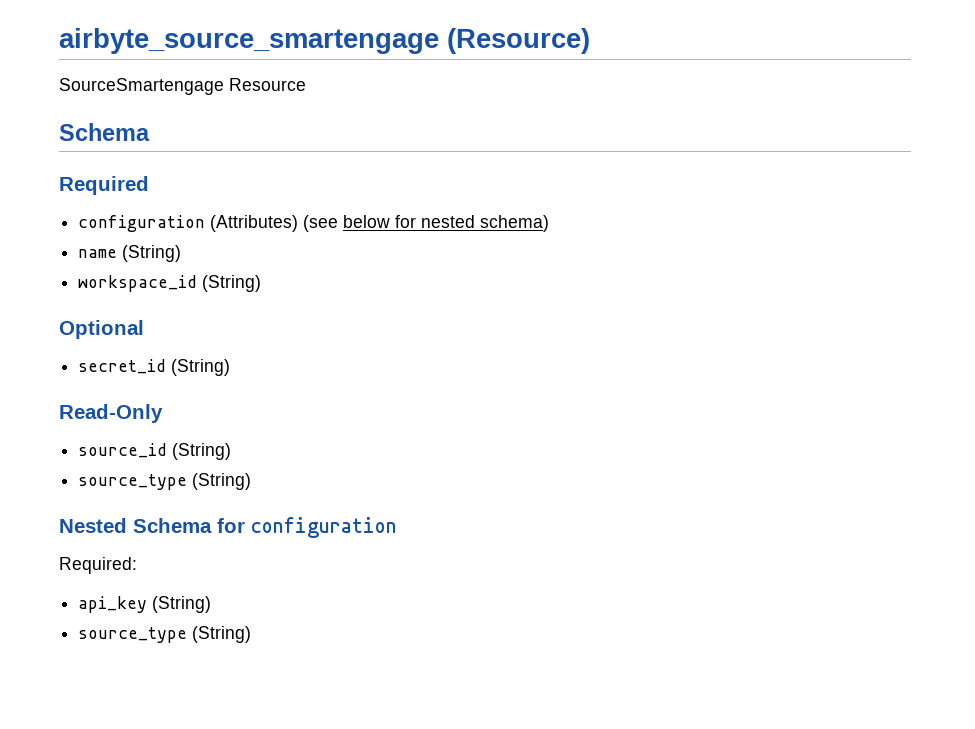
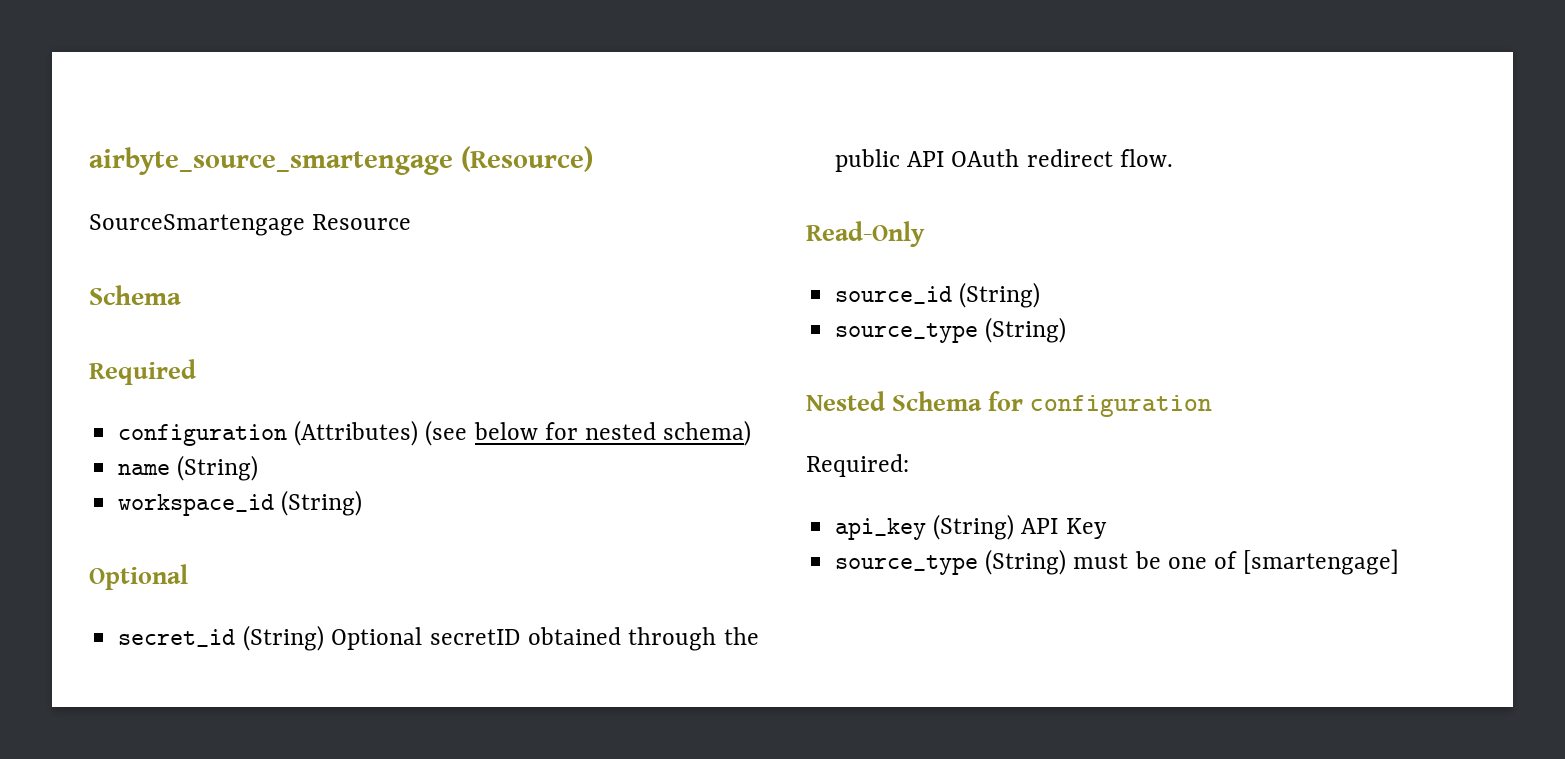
(231, 367) none -> [331,627,759,651] [835,149,1173,172] Optional secretID obtained through the public API OAuth redirect flow.
[78,626,252,643] // source_type (String) -> [1021,518,1107,539] [835,549,1400,575] API Key // source_type (String) must be one of [smartengage]

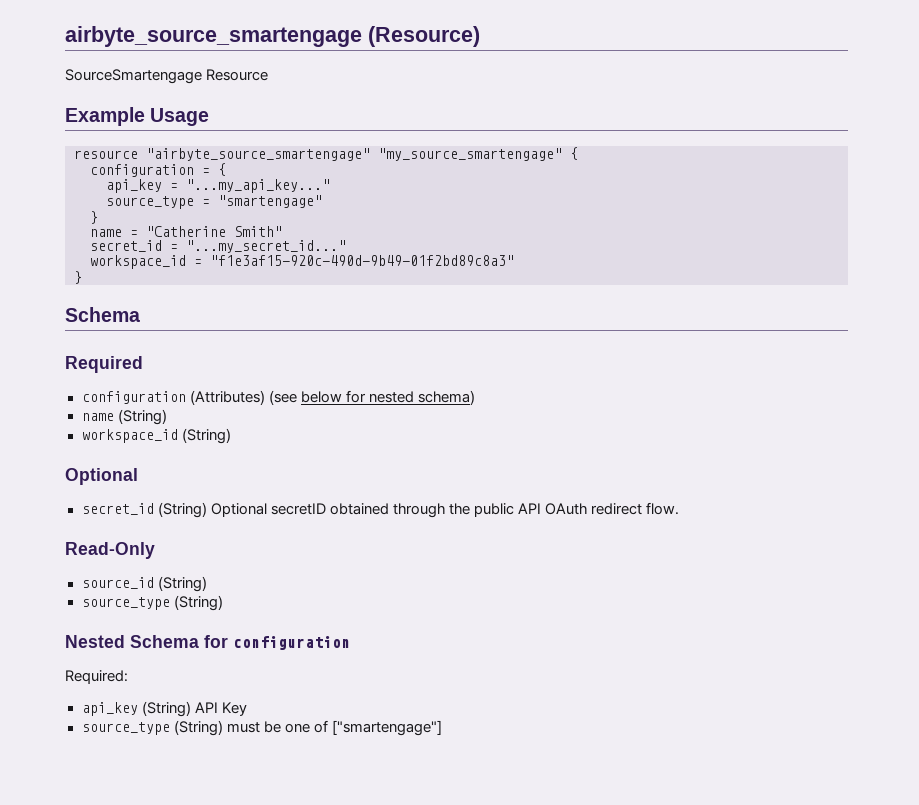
(412, 222) none -> [65,107,210,126] [74,147,578,161] [90,163,226,177] [106,179,330,193] [106,195,322,209] [90,211,98,224] [90,226,282,237] [90,240,346,253] [90,255,514,269] [74,271,82,284] // Example Usage // resource "airbyte_source_smartengage" "my_source_smartengage" { // configuration = { // api_key = "...my_api_key..." // source_type = "smartengage" // } // name = "Catherine Smith" // secret_id = "...my_secret_id..." // workspace_id = "f1e3af15-920c-490d-9b49-01f2bd89c8a3" // }
[1243,549,1400,575] [smartengage] -> [331,720,442,736] ["smartengage"]

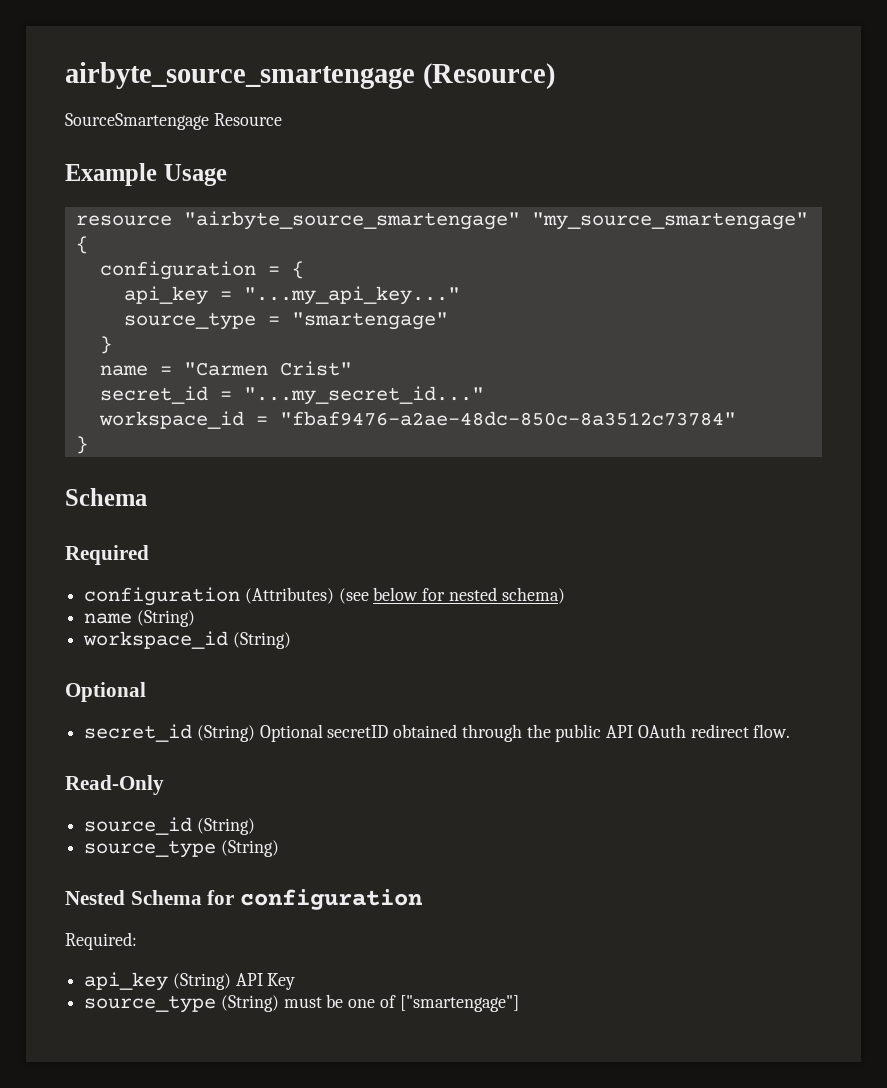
[146,226,282,237] "Catherine Smith" -> [183,361,352,376] "Carmen Crist"
[210,255,514,266] "f1e3af15-920c-490d-9b49-01f2bd89c8a3" -> [279,411,736,426] "fbaf9476-a2ae-48dc-850c-8a3512c73784"

